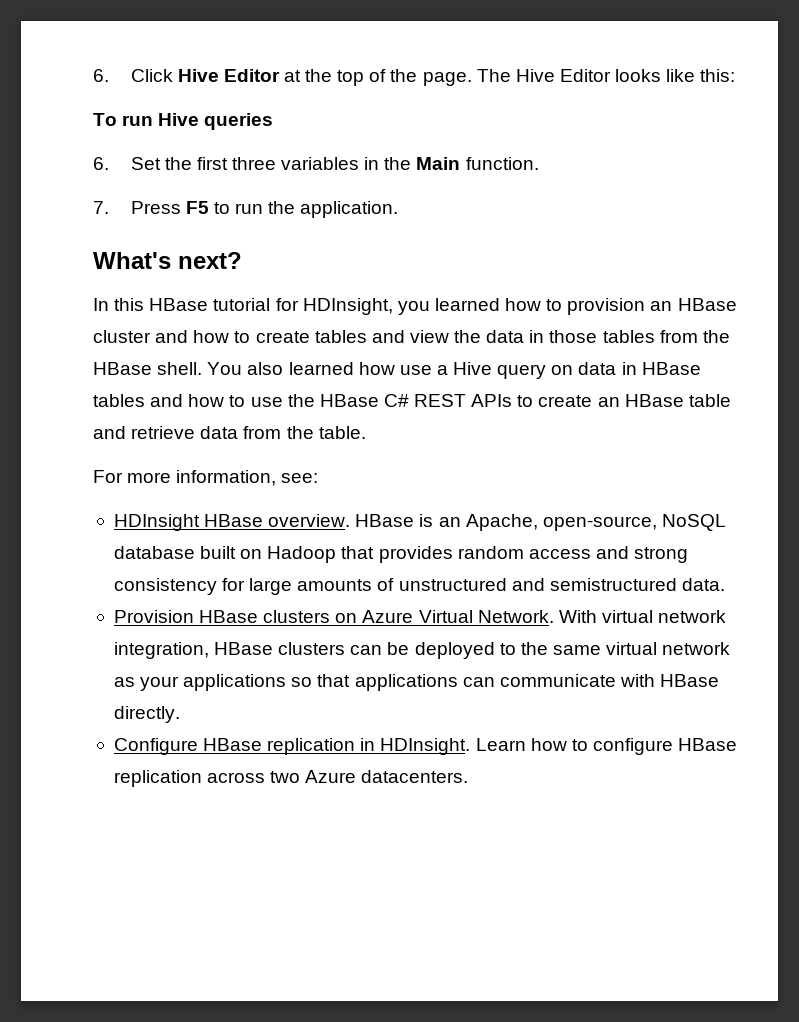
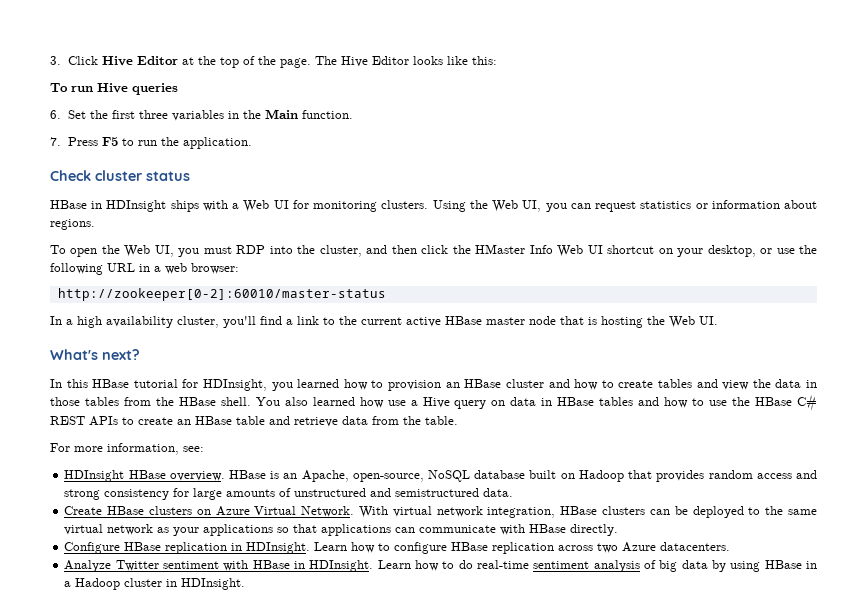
[93,69,109,82] 6. -> [50,56,61,65] 3.
(399, 209) none -> [50,170,190,181] [50,200,817,212] [50,219,95,230] [50,244,818,257] [50,263,239,275] [57,288,386,301] [50,316,718,328] // Check cluster status // HBase in HDInsight ships with a Web UI for monitoring clusters. Using the Web UI, you can request statistics or information about regions. // To open the Web UI, you must RDP into the cluster, and then click the HMaster Info Web UI shortcut on your desktop, or use the following URL in a web browser: // http://zookeeper[0-2]:60010/master-status // In a high availability cluster, you'll find a link to the current active HBase master node that is hosting the Web UI.
[113,610,194,623] Provision -> [64,506,103,515] Create
(469, 776) none -> [64,560,818,572] [64,578,246,590] // Analyze Twitter sentiment with HBase in HDInsight. Learn how to do real-time sentiment analysis of big data by using HBase in a Hadoop cluster in HDInsight.

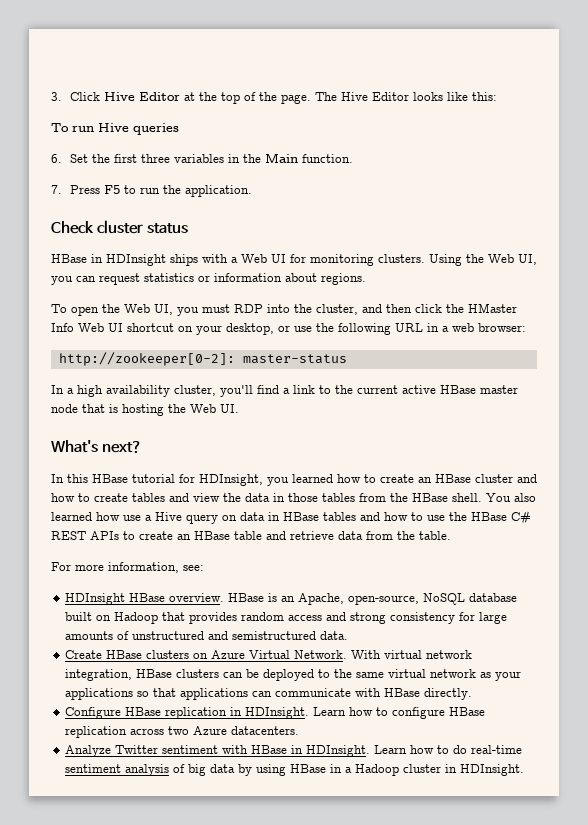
[57,288,386,301] http://zookeeper[0-2]:60010/master-status -> [58,352,347,366] http://zookeeper[0-2]: master-status
[388,380,442,391] provision -> [380,474,414,483] create

